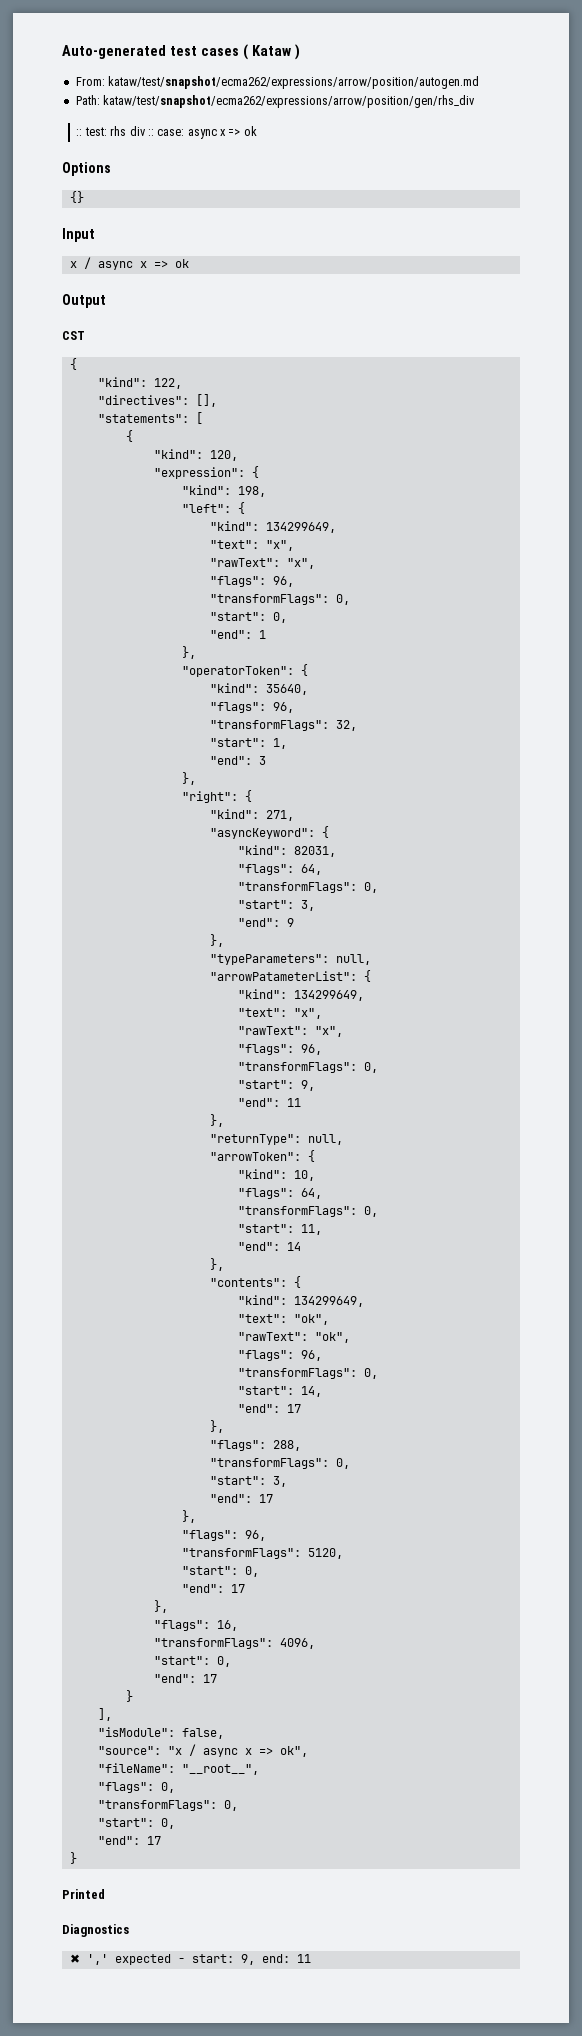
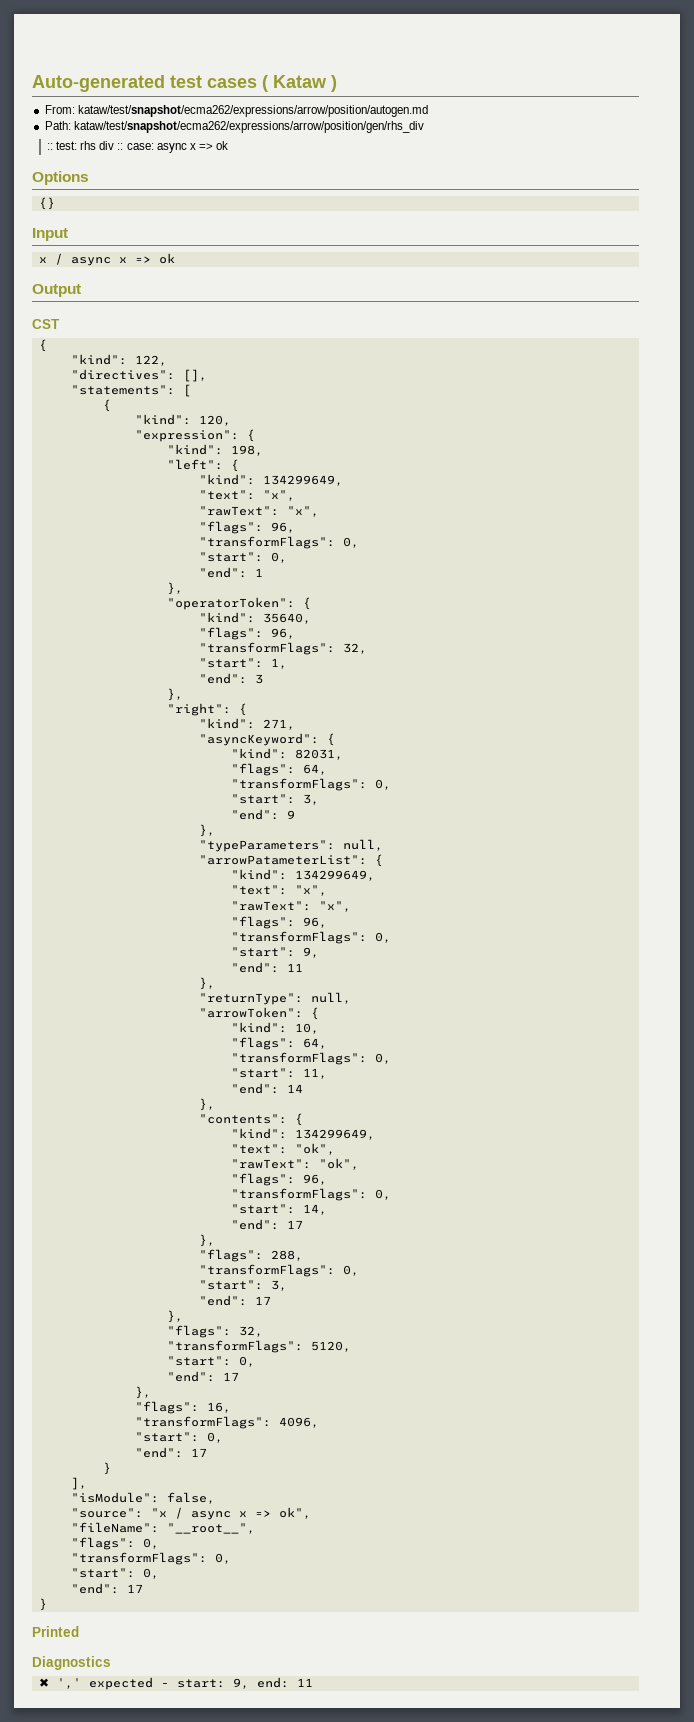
[244,1530,266,1541] 96, -> [238,1326,263,1337] 32,

